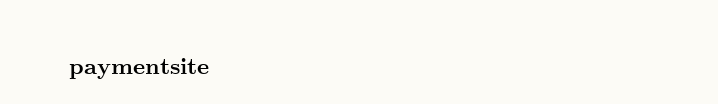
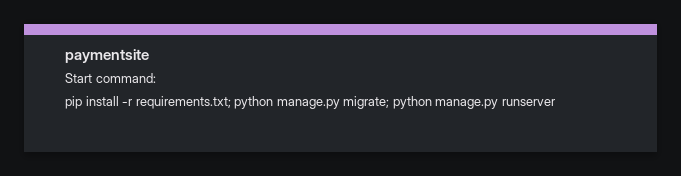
(209, 68) none -> [65,73,156,83] [65,96,555,109] // Start command: // pip install -r requirements.txt; python manage.py migrate; python manage.py runserver

